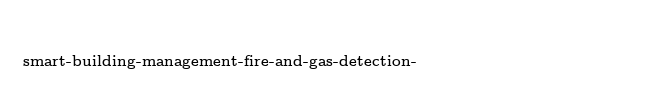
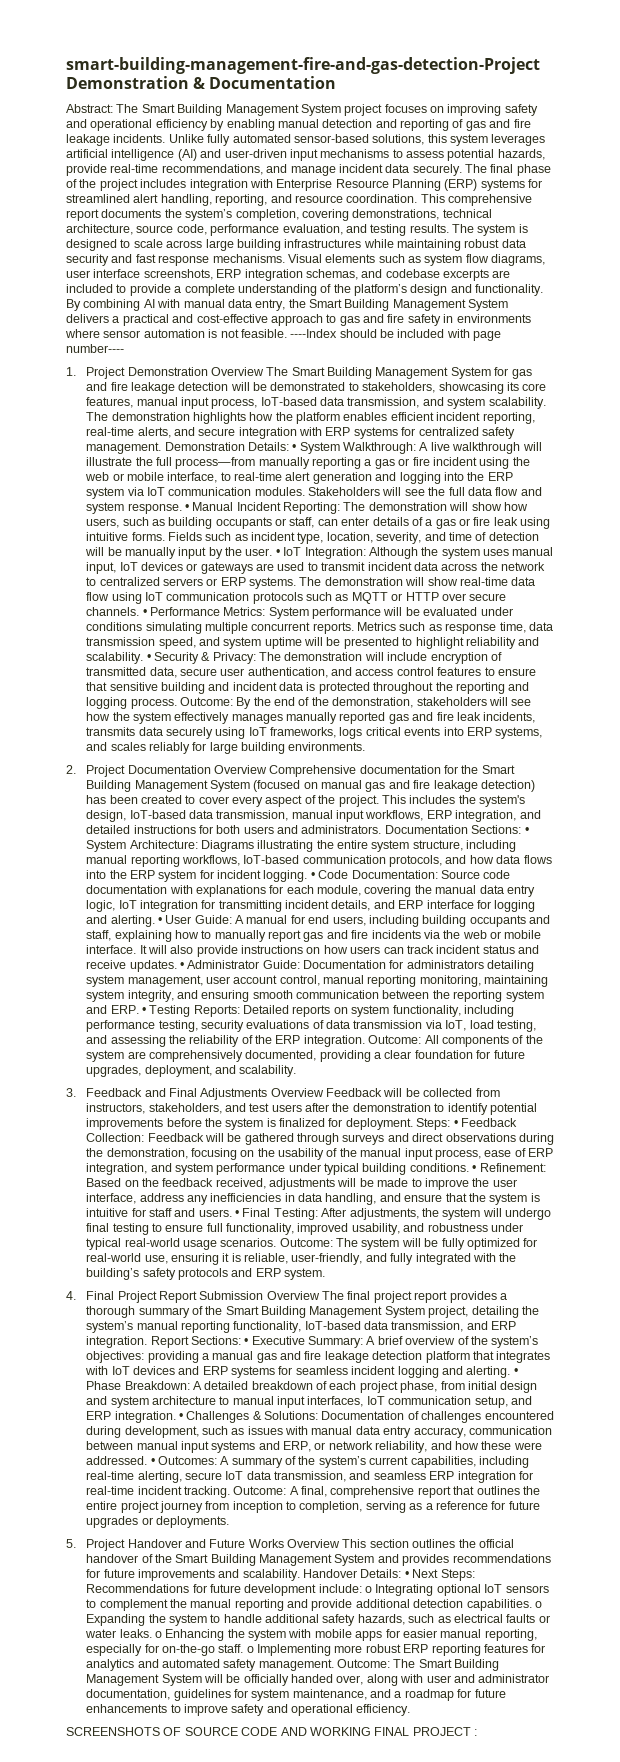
[23,55,417,69] smart-building-management-fire-and-gas-detection- -> [66,57,540,74] [66,76,337,89] [66,104,538,116] [66,119,531,131] [66,134,546,146] [66,149,545,161] [66,164,551,176] [66,179,543,191] [66,194,532,206] [66,209,492,221] [66,224,528,236] [66,239,526,251] [66,254,546,266] [66,269,511,281] [66,284,544,296] [66,299,509,311] [66,314,531,326] [65,329,502,341] [66,344,124,353] [66,367,532,379] [86,382,547,394] [86,397,546,409] [86,412,535,424] [86,427,515,439] [86,442,542,454] [86,457,530,469] [85,472,513,484] [86,487,542,499] [86,502,528,514] [86,517,551,529] [86,532,539,544] [85,547,554,559] [86,562,546,574] [86,577,536,589] [86,592,507,604] [86,607,513,619] [86,622,553,634] [86,637,540,649] [86,652,502,664] [86,667,536,678] [86,682,530,694] [86,697,532,709] [86,712,536,724] [86,727,543,739] [86,742,366,754] [66,765,515,777] [86,780,535,792] [86,795,526,807] [86,810,541,822] [86,825,529,834] [86,840,517,852] [86,855,552,867] [86,870,511,882] [86,885,535,897] [86,900,536,912] [86,915,551,927] [86,930,542,942] [86,945,540,957] [86,960,535,972] [86,975,549,987] [86,990,544,1002] [86,1005,514,1017] [86,1020,536,1032] [86,1035,543,1047] [86,1050,525,1062] [86,1065,297,1077] [66,1088,500,1100] [86,1103,537,1115] [86,1118,517,1130] [86,1133,554,1145] [86,1148,554,1160] [86,1163,546,1175] [86,1178,517,1190] [86,1193,540,1205] [86,1208,552,1220] [86,1223,523,1235] [86,1238,538,1250] [86,1253,517,1265] [86,1268,326,1280] [66,1291,507,1303] [86,1306,539,1318] [86,1321,517,1333] [86,1336,539,1348] [86,1351,551,1363] [85,1366,518,1378] [86,1381,538,1393] [86,1396,532,1408] [86,1411,554,1423] [86,1426,552,1438] [86,1441,542,1453] [86,1456,529,1468] [86,1471,533,1483] [86,1486,540,1498] [86,1501,540,1513] [86,1516,229,1528] [66,1539,514,1551] [86,1554,551,1566] [86,1569,475,1581] [86,1584,549,1596] [86,1599,542,1611] [86,1614,550,1626] [85,1629,537,1641] [86,1644,546,1656] [86,1659,500,1671] [86,1674,550,1686] [86,1689,506,1701] [86,1704,411,1716] [66,1727,477,1736] smart-building-management-fire-and-gas-detection-Project Demonstration & Documentation // Abstract: The Smart Building Management System project focuses on improving safety and operational efficiency by enabling manual detection and reporting of gas and fire leakage incidents. Unlike fully automated sensor-based solutions, this system leverages artificial intelligence (AI) and user-driven input mechanisms to assess potential hazards, provide real-time recommendations, and manage incident data securely. The final phase of the project includes integration with Enterprise Resource Planning (ERP) systems for streamlined alert handling, reporting, and resource coordination. This comprehensive report documents the system’s completion, covering demonstrations, technical architecture, source code, performance evaluation, and testing results. The system is designed to scale across large building infrastructures while maintaining robust data security and fast response mechanisms. Visual elements such as system flow diagrams, user interface screenshots, ERP integration schemas, and codebase excerpts are included to provide a complete understanding of the platform’s design and functionality. By combining AI with manual data entry, the Smart Building Management System delivers a practical and cost-effective approach to gas and fire safety in environments where sensor automation is not feasible. ----Index should be included with page number---- // 1. Project Demonstration Overview The Smart Building Management System for gas and fire leakage detection will be demonstrated to stakeholders, showcasing its core features, manual input process, IoT-based data transmission, and system scalability. The demonstration highlights how the platform enables efficient incident reporting, real-time alerts, and secure integration with ERP systems for centralized safety management. Demonstration Details: • System Walkthrough: A live walkthrough will illustrate the full process—from manually reporting a gas or fire incident using the web or mobile interface, to real-time alert generation and logging into the ERP system via IoT communication modules. Stakeholders will see the full data flow and system response. • Manual Incident Reporting: The demonstration will show how users, such as building occupants or staff, can enter details of a gas or fire leak using intuitive forms. Fields such as incident type, location, severity, and time of detection will be manually input by the user. • IoT Integration: Although the system uses manual input, IoT devices or gateways are used to transmit incident data across the network to centralized servers or ERP systems. The demonstration will show real-time data flow using IoT communication protocols such as MQTT or HTTP over secure channels. • Performance Metrics: System performance will be evaluated under conditions simulating multiple concurrent reports. Metrics such as response time, data transmission speed, and system uptime will be presented to highlight reliability and scalability. • Security & Privacy: The demonstration will include encryption of transmitted data, secure user authentication, and access control features to ensure that sensitive building and incident data is protected throughout the reporting and logging process. Outcome: By the end of the demonstration, stakeholders will see how the system effectively manages manually reported gas and fire leak incidents, transmits data securely using IoT frameworks, logs critical events into ERP systems, and scales reliably for large building environments. // 2. Project Documentation Overview Comprehensive documentation for the Smart Building Management System (focused on manual gas and fire leakage detection) has been created to cover every aspect of the project. This includes the system's design, IoT-based data transmission, manual input workflows, ERP integration, and detailed instructions for both users and administrators. Documentation Sections: • System Architecture: Diagrams illustrating the entire system structure, including manual reporting workflows, IoT-based communication protocols, and how data flows into the ERP system for incident logging. • Code Documentation: Source code documentation with explanations for each module, covering the manual data entry logic, IoT integration for transmitting incident details, and ERP interface for logging and alerting. • User Guide: A manual for end users, including building occupants and staff, explaining how to manually report gas and fire incidents via the web or mobile interface. It will also provide instructions on how users can track incident status and receive updates. • Administrator Guide: Documentation for administrators detailing system management, user account control, manual reporting monitoring, maintaining system integrity, and ensuring smooth communication between the reporting system and ERP. • Testing Reports: Detailed reports on system functionality, including performance testing, security evaluations of data transmission via IoT, load testing, and assessing the reliability of the ERP integration. Outcome: All components of the system are comprehensively documented, providing a clear foundation for future upgrades, deployment, and scalability. // 3. Feedback and Final Adjustments Overview Feedback will be collected from instructors, stakeholders, and test users after the demonstration to identify potential improvements before the system is finalized for deployment. Steps: • Feedback Collection: Feedback will be gathered through surveys and direct observations during the demonstration, focusing on the usability of the manual input process, ease of ERP integration, and system performance under typical building conditions. • Refinement: Based on the feedback received, adjustments will be made to improve the user interface, address any inefficiencies in data handling, and ensure that the system is intuitive for staff and users. • Final Testing: After adjustments, the system will undergo final testing to ensure full functionality, improved usability, and robustness under typical real-world usage scenarios. Outcome: The system will be fully optimized for real-world use, ensuring it is reliable, user-friendly, and fully integrated with the building’s safety protocols and ERP system. // 4. Final Project Report Submission Overview The final project report provides a thorough summary of the Smart Building Management System project, detailing the system’s manual reporting functionality, IoT-based data transmission, and ERP integration. Report Sections: • Executive Summary: A brief overview of the system’s objectives: providing a manual gas and fire leakage detection platform that integrates with IoT devices and ERP systems for seamless incident logging and alerting. • Phase Breakdown: A detailed breakdown of each project phase, from initial design and system architecture to manual input interfaces, IoT communication setup, and ERP integration. • Challenges & Solutions: Documentation of challenges encountered during development, such as issues with manual data entry accuracy, communication between manual input systems and ERP, or network reliability, and how these were addressed. • Outcomes: A summary of the system’s current capabilities, including real-time alerting, secure IoT data transmission, and seamless ERP integration for real-time incident tracking. Outcome: A final, comprehensive report that outlines the entire project journey from inception to completion, serving as a reference for future upgrades or deployments. // 5. Project Handover and Future Works Overview This section outlines the official handover of the Smart Building Management System and provides recommendations for future improvements and scalability. Handover Details: • Next Steps: Recommendations for future development include: o Integrating optional IoT sensors to complement the manual reporting and provide additional detection capabilities. o Expanding the system to handle additional safety hazards, such as electrical faults or water leaks. o Enhancing the system with mobile apps for easier manual reporting, especially for on-the-go staff. o Implementing more robust ERP reporting features for analytics and automated safety management. Outcome: The Smart Building Management System will be officially handed over, along with user and administrator documentation, guidelines for system maintenance, and a roadmap for future enhancements to improve safety and operational efficiency. // SCREENSHOTS OF SOURCE CODE AND WORKING FINAL PROJECT :

